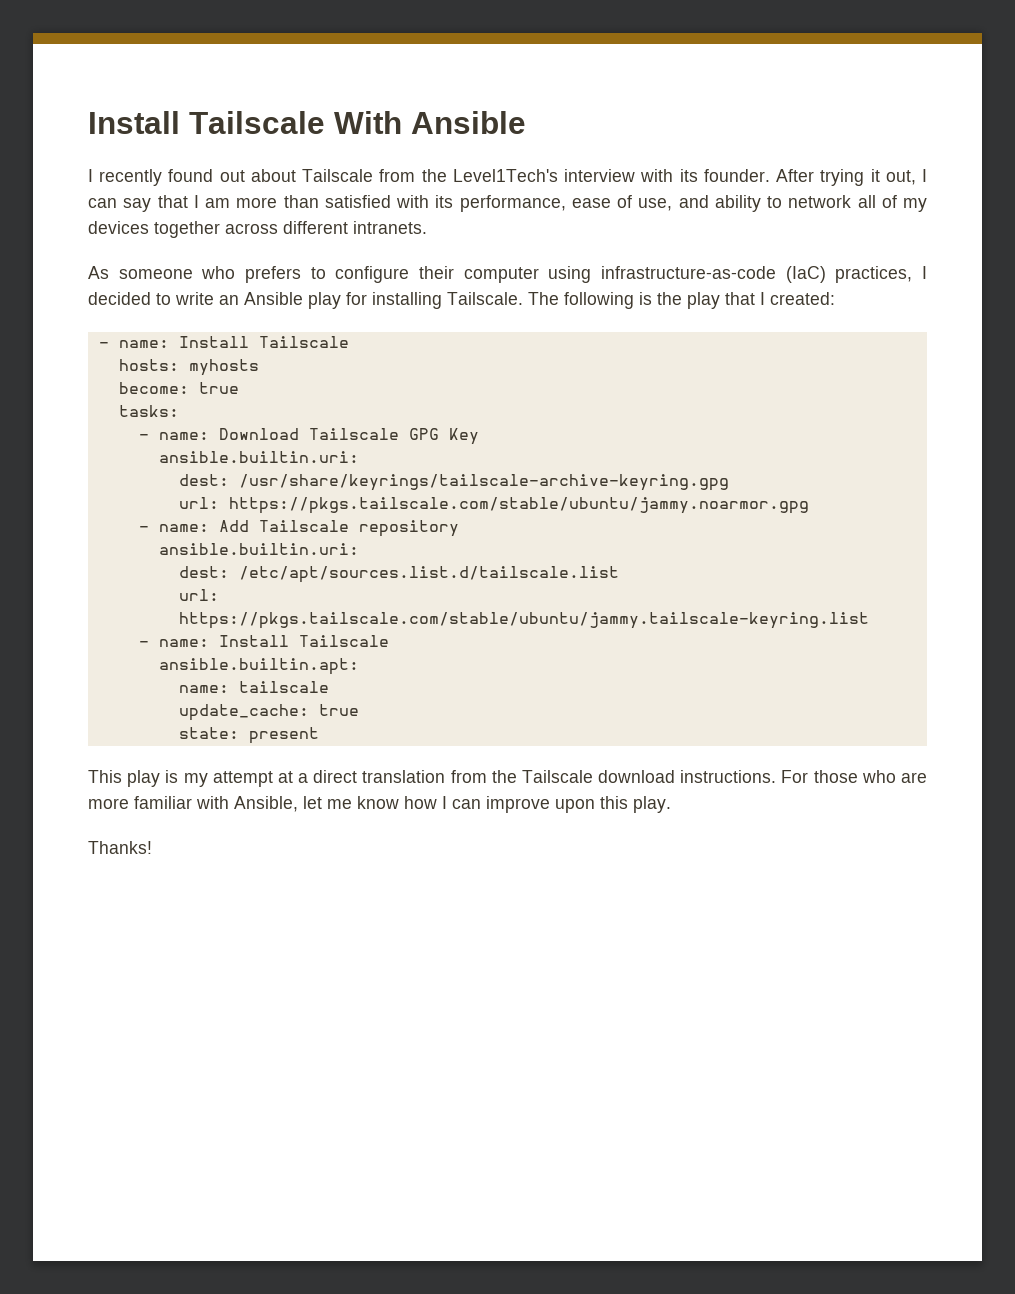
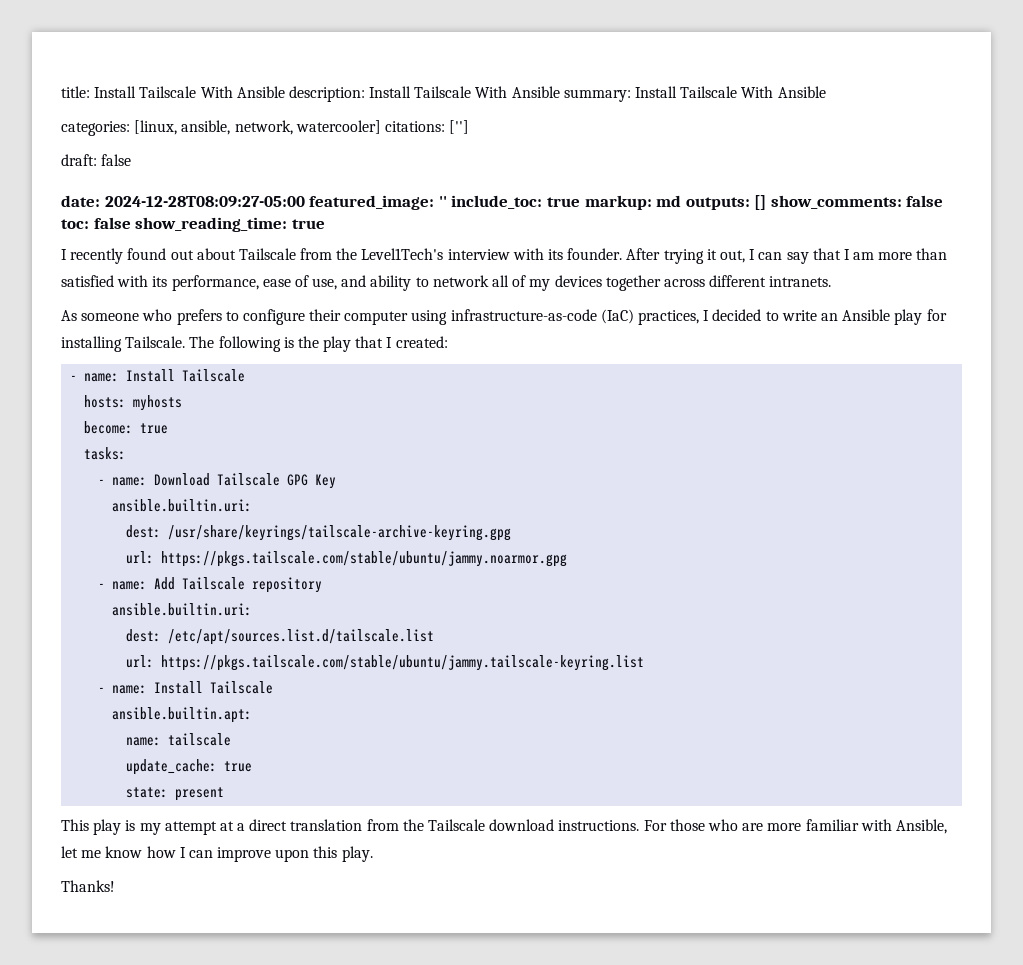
[88,111,526,134] Install Tailscale With Ansible -> [61,86,826,102] [61,120,470,136] [61,154,132,166] [61,195,944,210] [61,217,325,232] title: Install Tailscale With Ansible description: Install Tailscale With Ansible summary: Install Tailscale With Ansible // categories: [linux, ansible, network, watercooler] citations: [''] // draft: false // date: 2024-12-28T08:09:27-05:00 featured_image: '' include_toc: true markup: md outputs: [] show_comments: false toc: false show_reading_time: true

